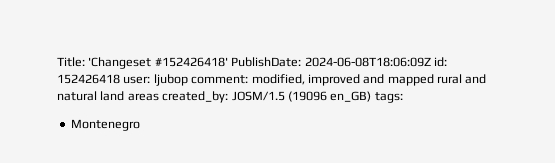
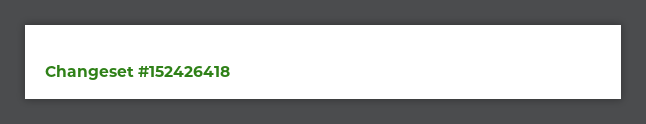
[57,57,447,69] [57,74,487,86] [57,91,403,103] [70,119,140,131] Title: 'Changeset #152426418' PublishDate: 2024-06-08T18:06:09Z id: 152426418 user: ljubop comment: modified, improved and mapped rural and natural land areas created_by: JOSM/1.5 (19096 en_GB) tags: // Montenegro -> [45,65,231,80] Changeset #152426418

